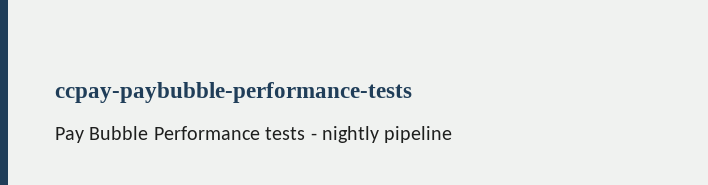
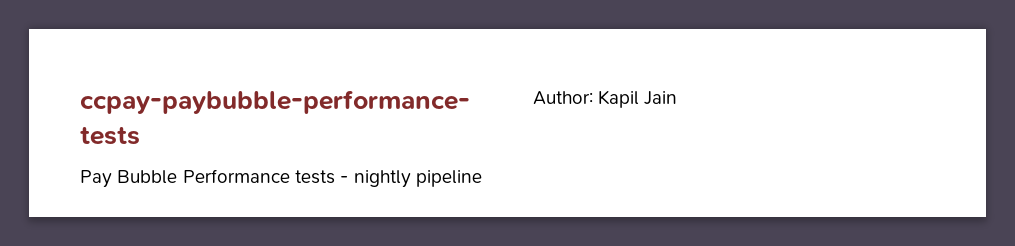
(453, 134) none -> [533,90,678,108] Author: Kapil Jain

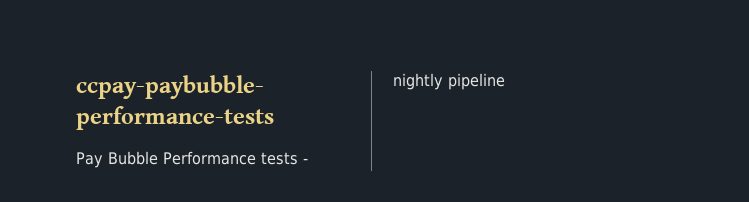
[533,90,678,108] Author: Kapil Jain -> (505, 81) none

